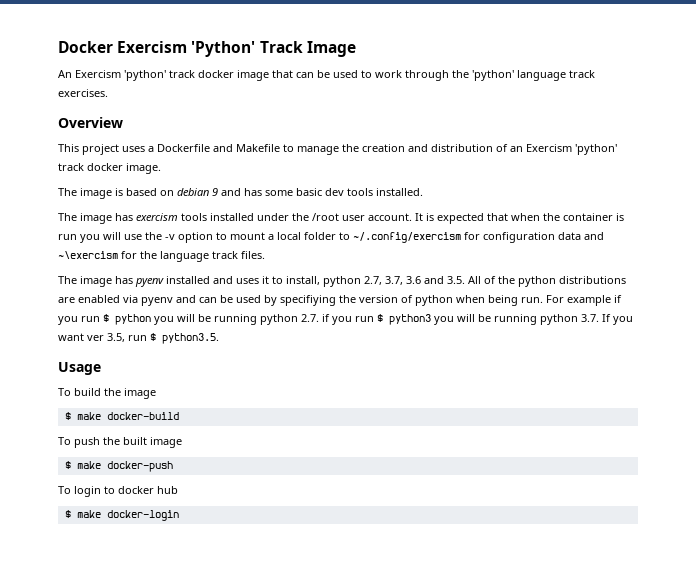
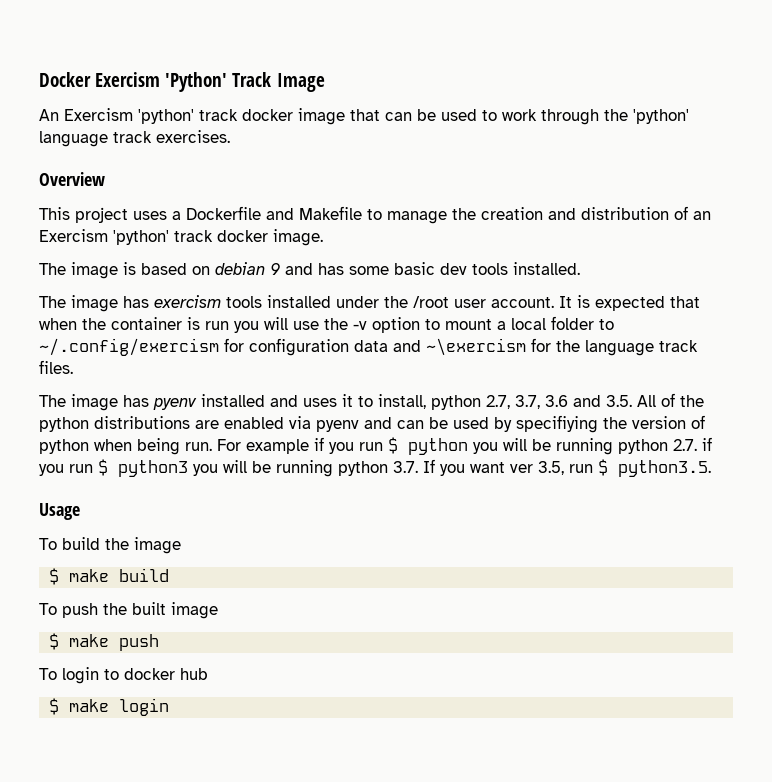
[106,412,179,420] docker-build -> [119,568,170,582] build
[106,461,173,472] docker-push -> [119,634,160,651] push
[106,510,179,521] docker-login -> [119,698,170,716] login

